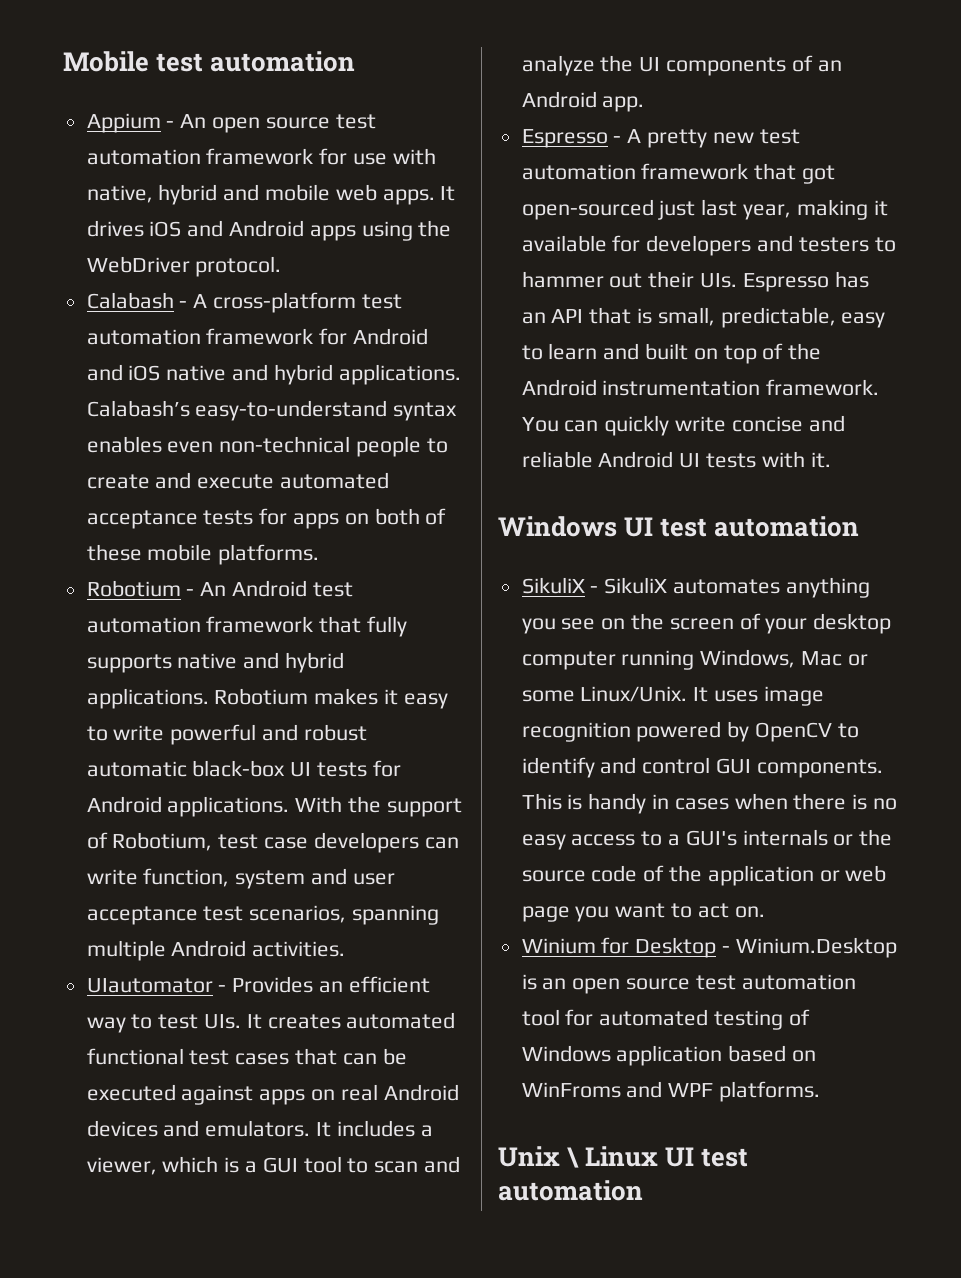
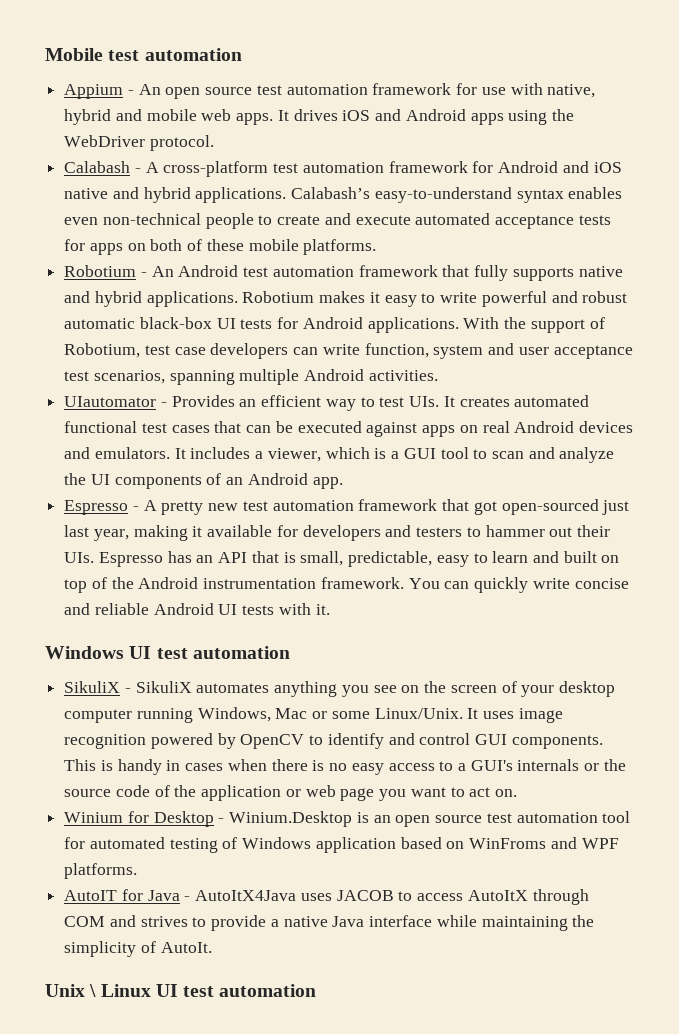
(821, 1091) none -> [64,889,589,905] [64,915,595,931] [64,941,212,957] // AutoIT for Java - AutoItX4Java uses JACOB to access AutoItX through COM and strives to provide a native Java interface while maintaining the simplicity of AutoIt.

